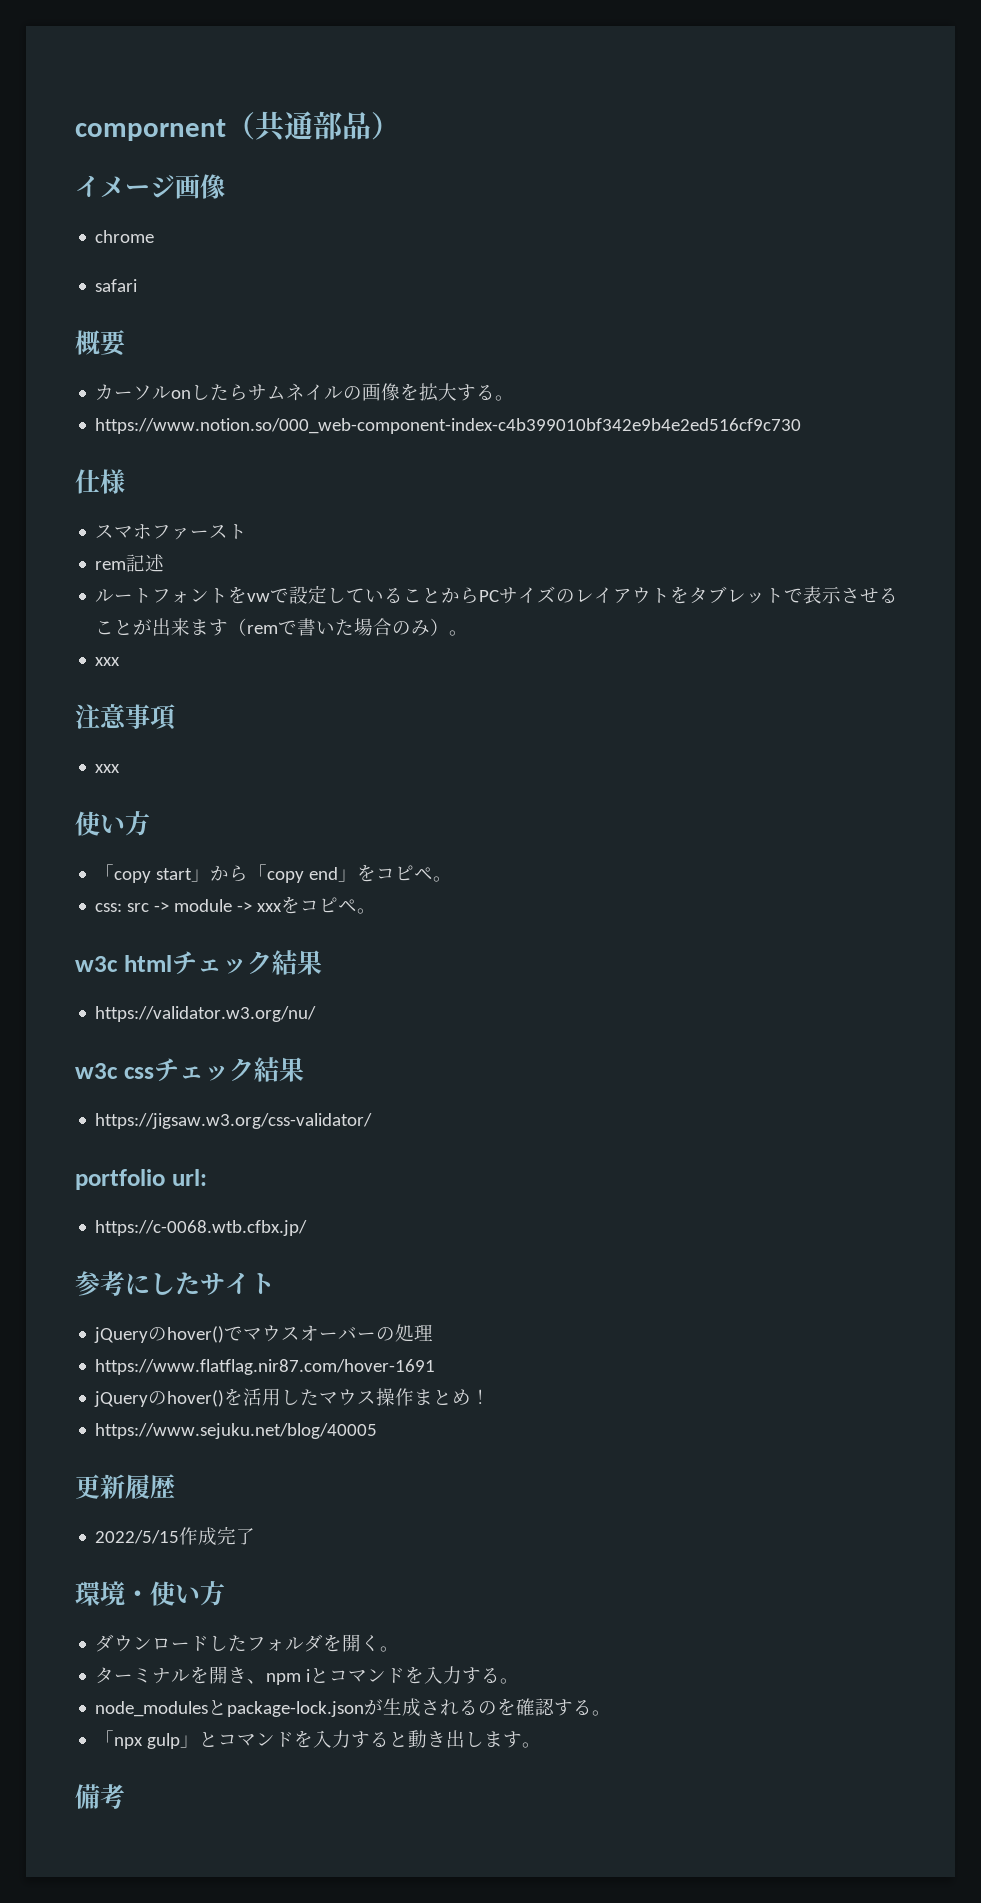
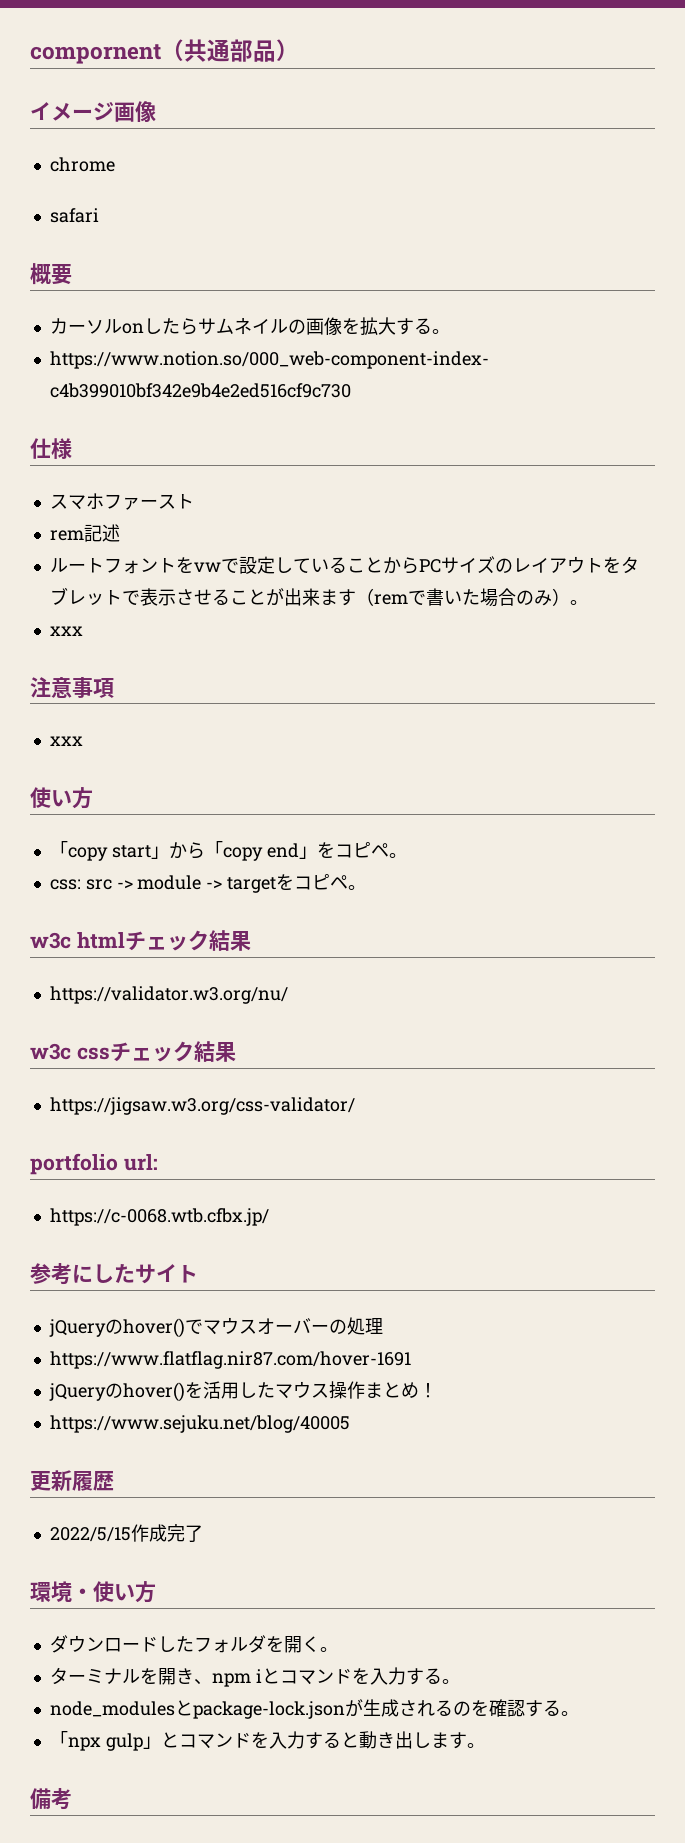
[257,903,283,912] xxx -> [227,877,277,893] target

